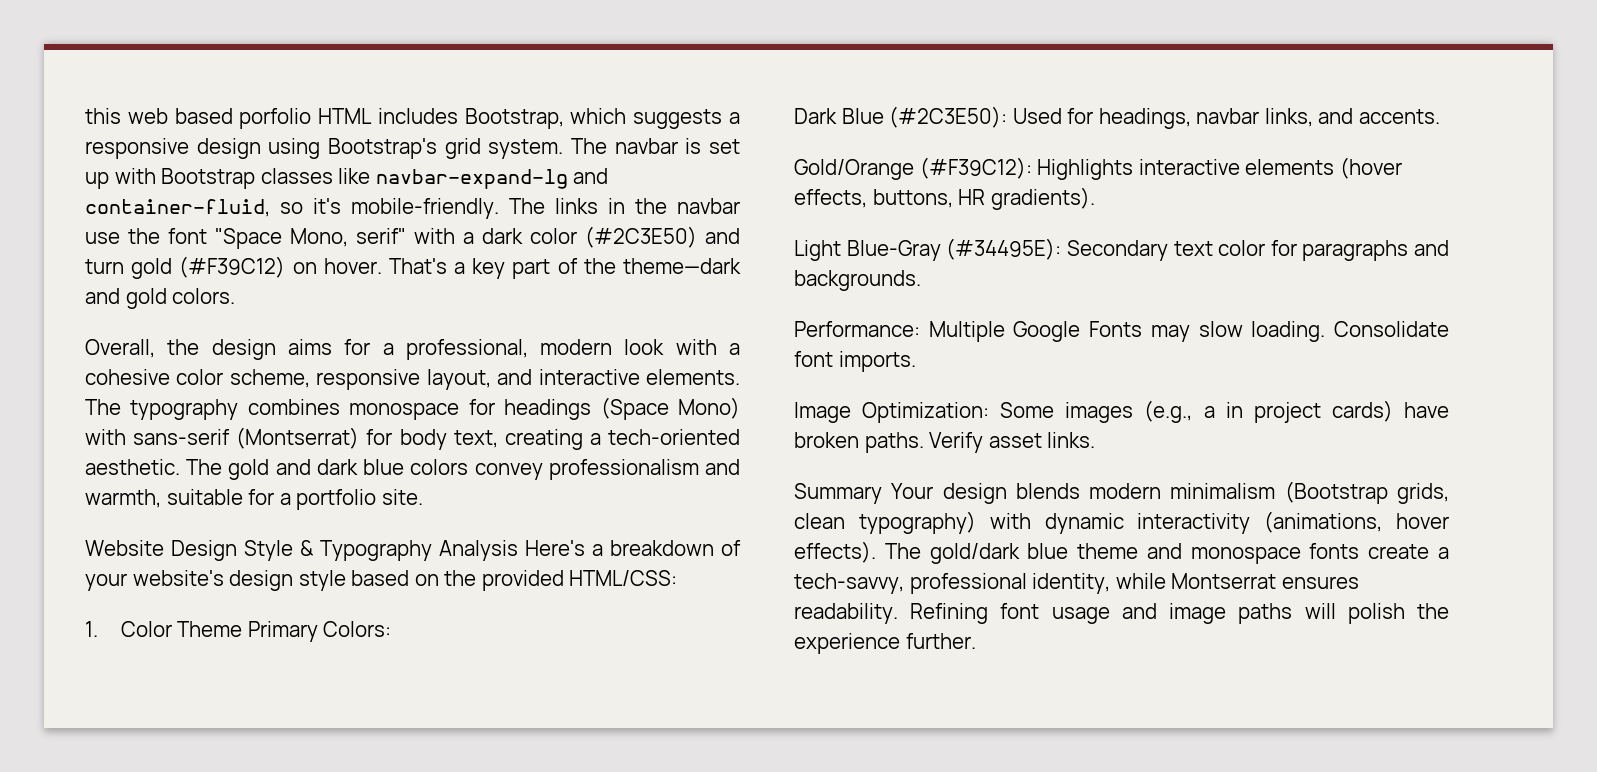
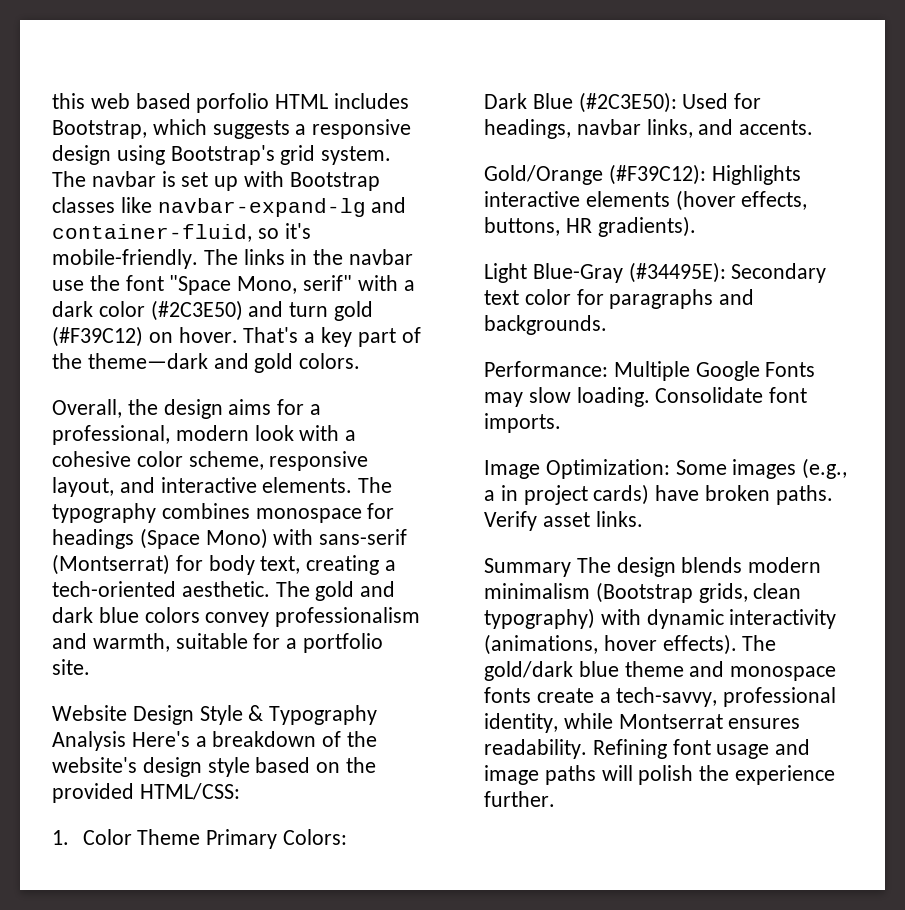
[85,573,127,591] your -> [347,731,378,747] the
[891,483,934,499] Your -> [576,557,611,573] The

